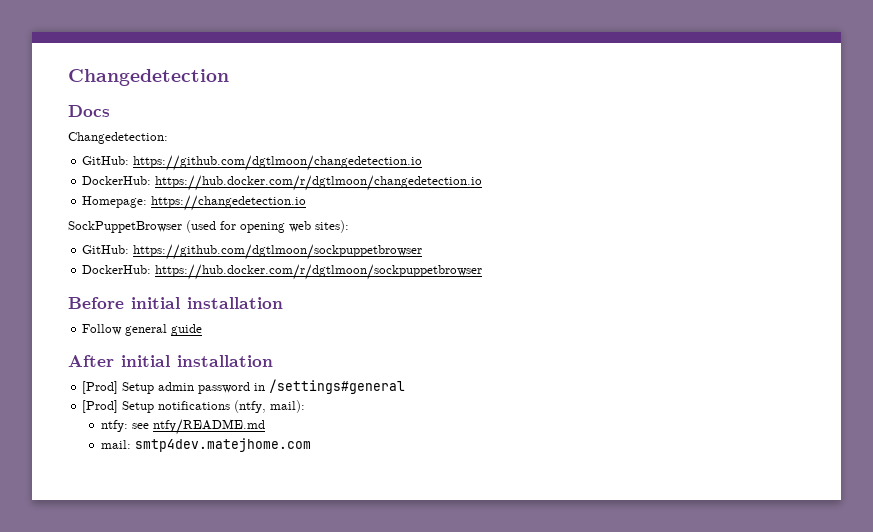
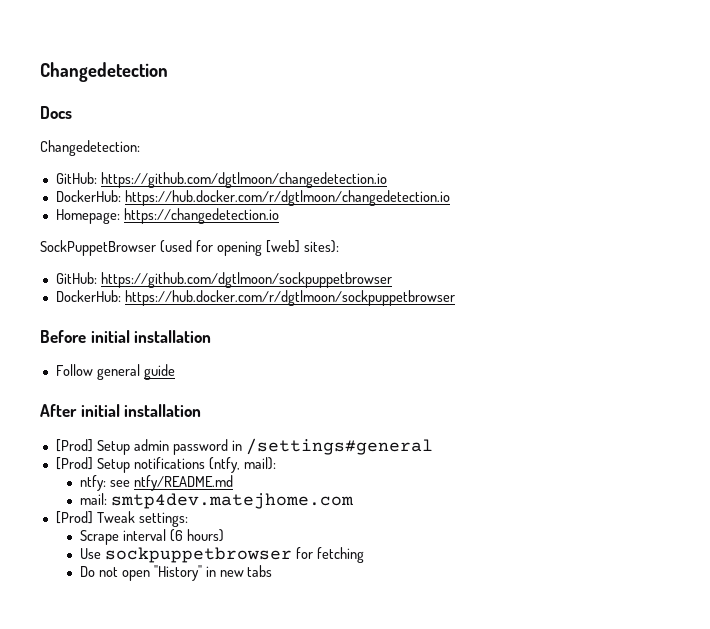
[289,221,311,232] web -> [265,240,300,253] [web]
(311, 445) none -> [55,511,188,527] [79,529,224,545] [79,547,364,563] [79,565,273,581] // [Prod] Tweak settings: // Scrape interval (6 hours) // Use sockpuppetbrowser for fetching // Do not open "History" in new tabs

